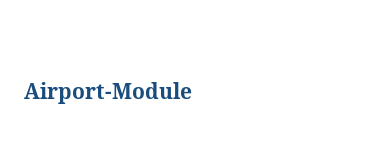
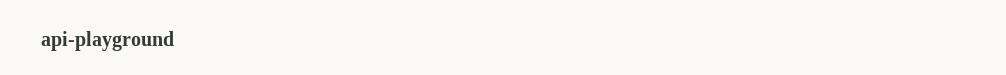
[24,82,192,104] Airport-Module -> [41,31,174,51] api-playground

